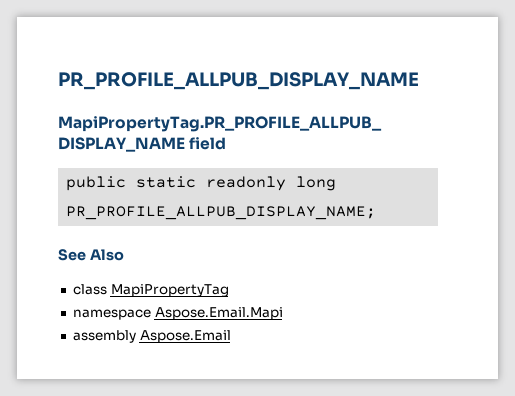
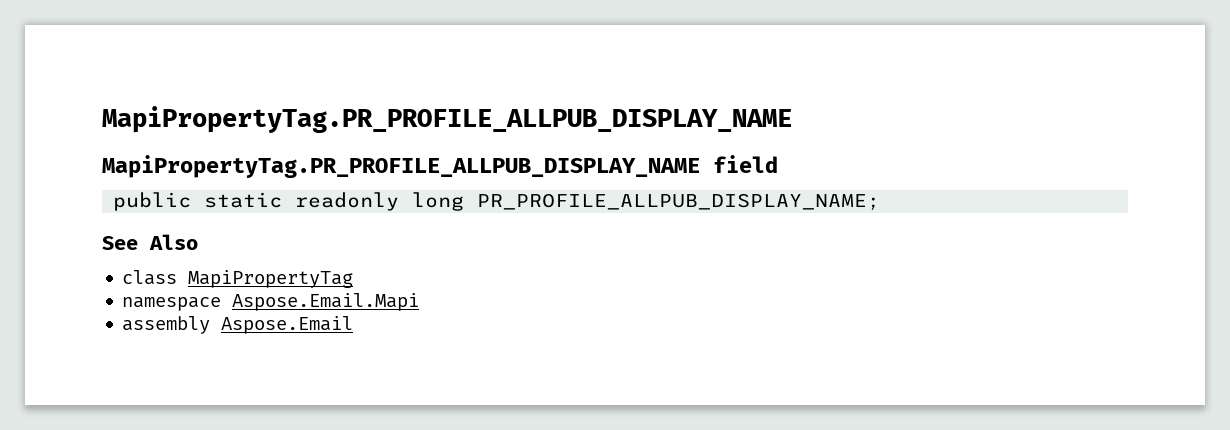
[58,72,419,90] PR_PROFILE_ALLPUB_DISPLAY_NAME -> [102,106,792,133] MapiPropertyTag.PR_PROFILE_ALLPUB_DISPLAY_NAME

